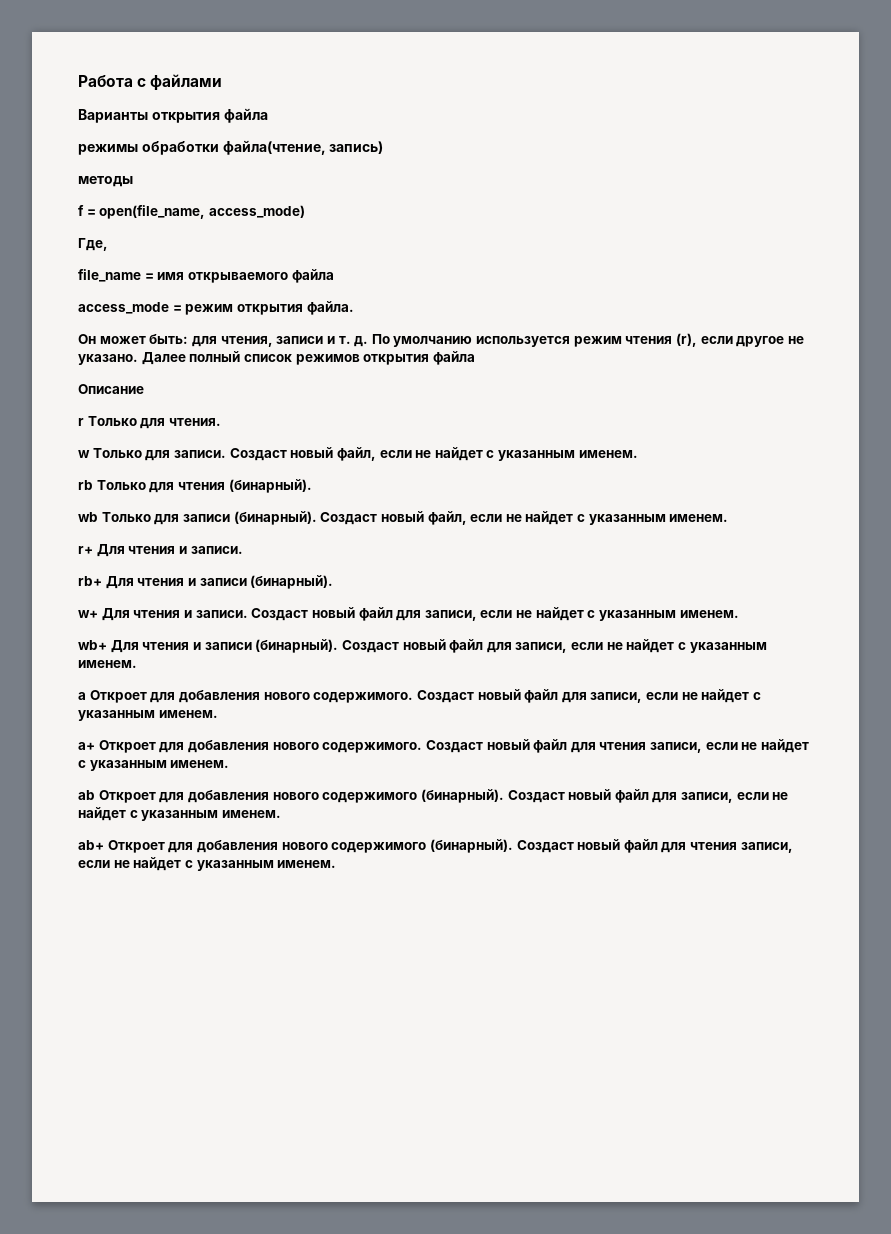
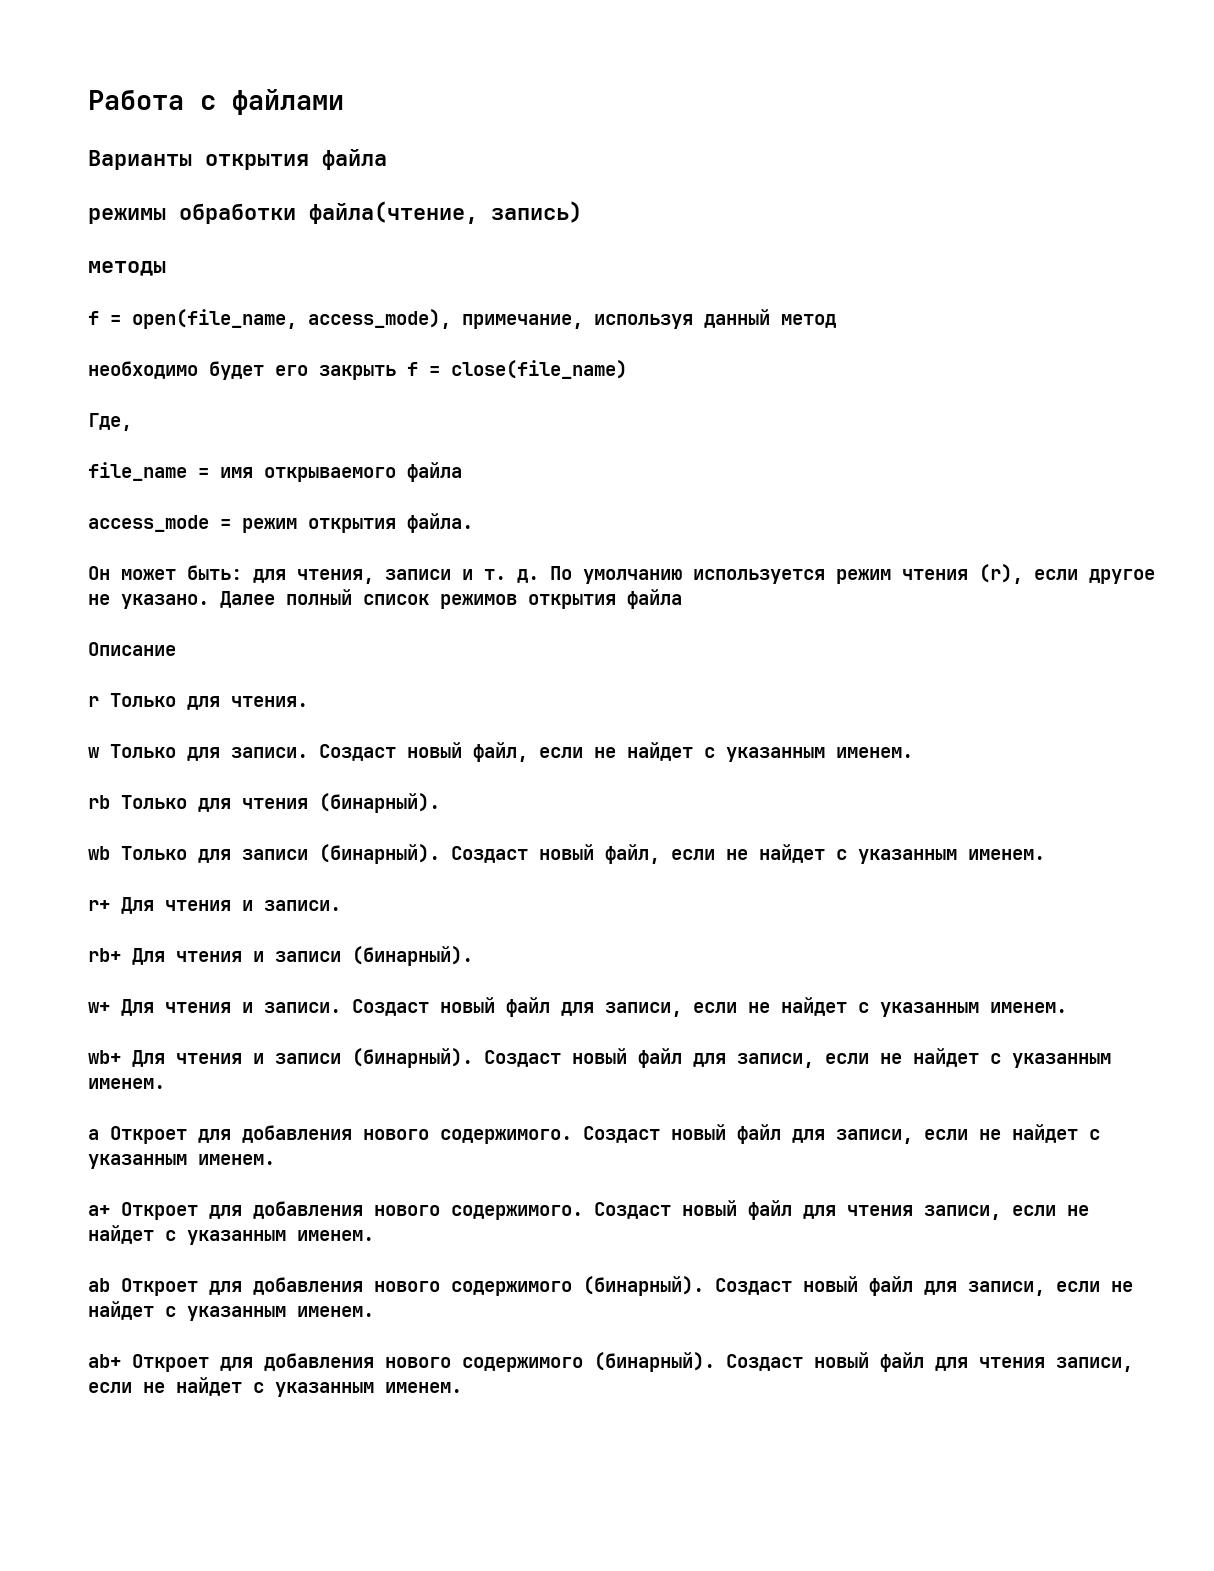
[208,205,305,218] access_mode) -> [308,309,836,329] [88,360,627,380] access_mode), примечание, используя данный метод // необходимо будет его закрыть f = close(file_name)

